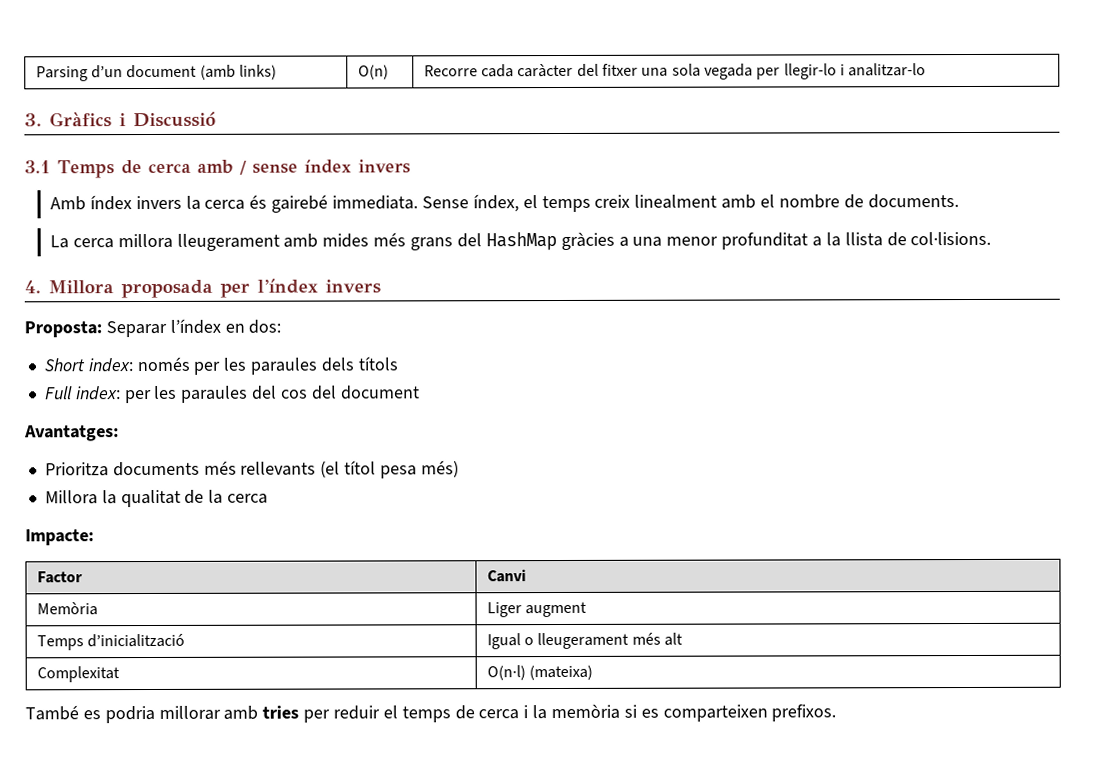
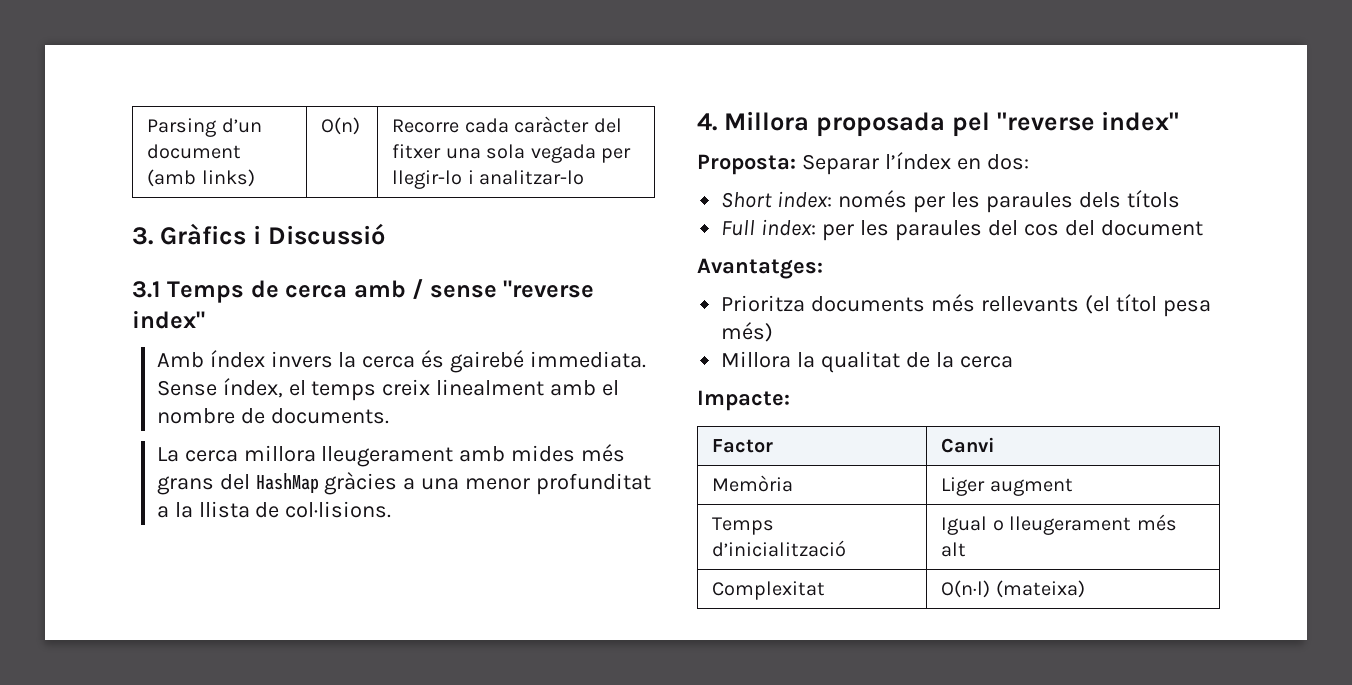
[303,159,411,174] índex invers -> [503,280,595,298] [132,310,205,329] "reverse index"
[220,278,381,298] per l’índex invers -> [951,111,1180,137] pel "reverse index"
[25,703,837,724] // També es podria millorar amb tries per reduir el temps de cerca i la memòria si es comparteixen prefixos. -> (1085, 589) none

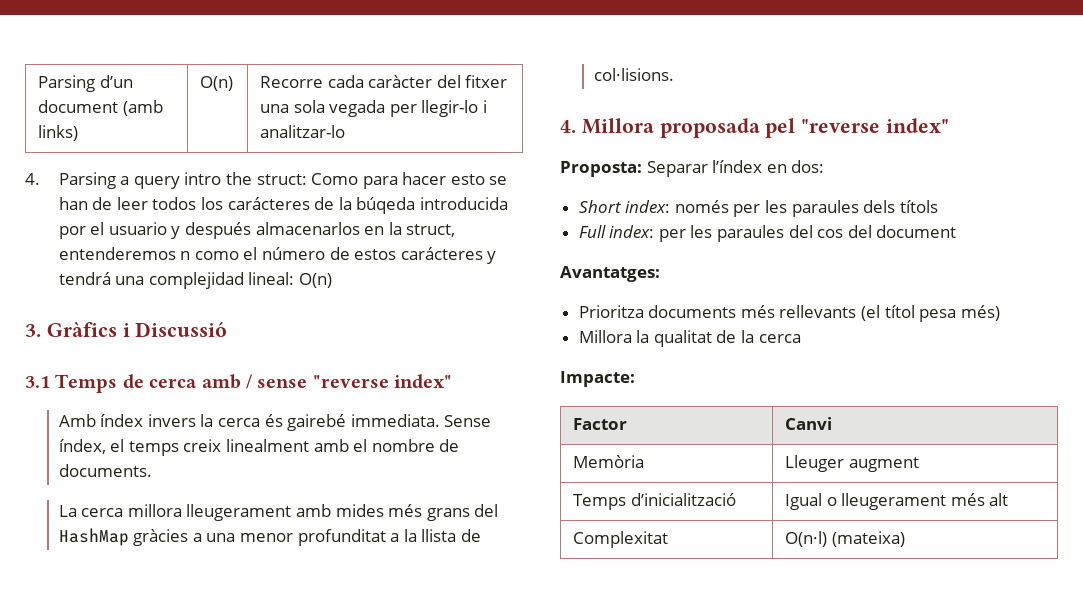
(585, 177) none -> [25,172,508,189] [58,197,508,214] [58,222,456,239] [58,247,497,264] [58,272,332,289] // 4. Parsing a query intro the struct: Como para hacer esto se han de leer todos los carácteres de la búqeda introducida por el usuario y después almacenarlos en la struct, entenderemos n como el número de estos carácteres y tendrá una complejidad lineal: O(n)
[941,477,986,496] Liger -> [785,455,845,472] Lleuger

